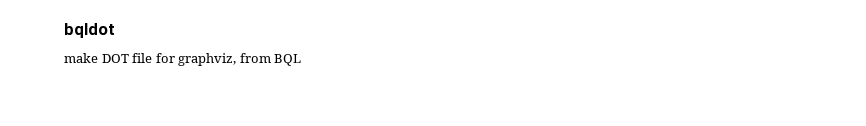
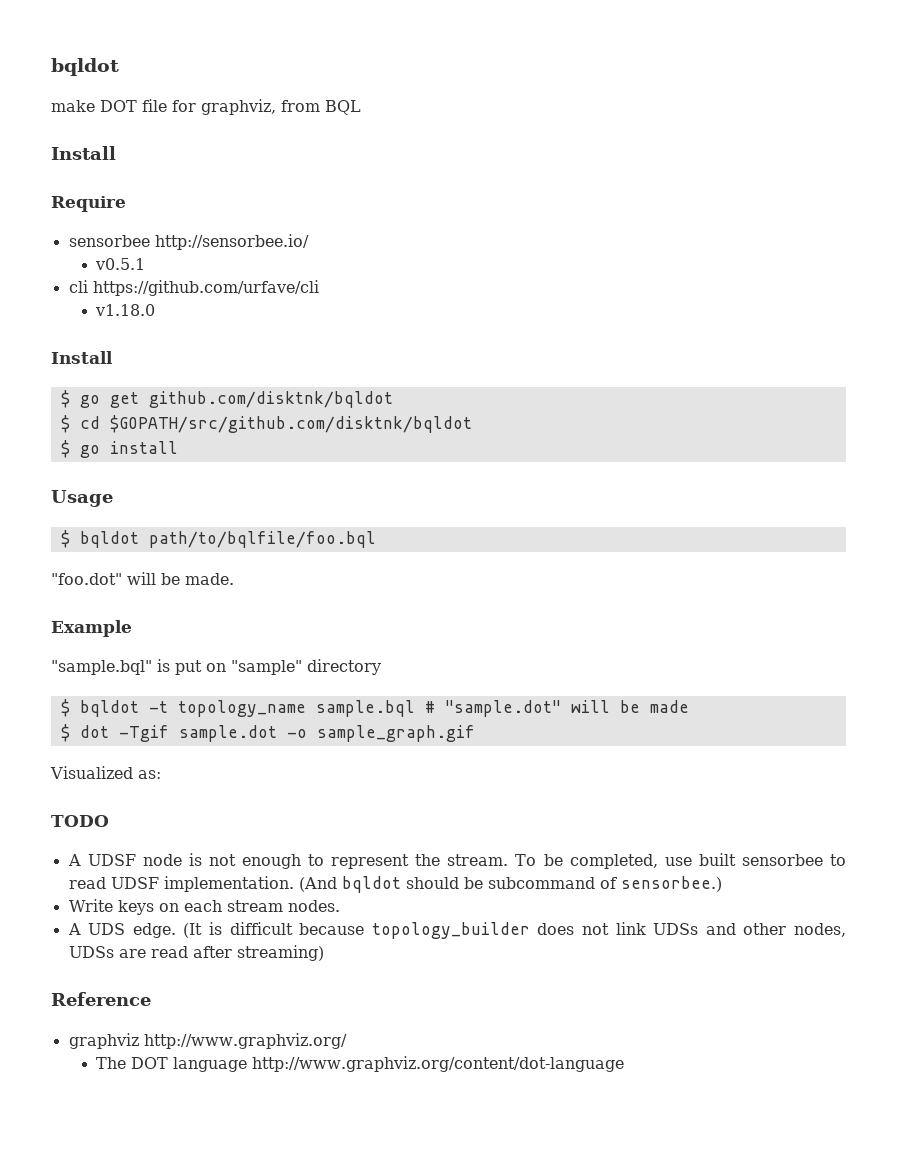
(302, 60) none -> [51,146,116,160] [51,196,126,212] [68,234,309,250] [95,258,146,270] [68,280,319,296] [95,304,156,316] [51,351,113,364] [60,390,393,408] [60,415,472,433] [60,440,178,458] [51,490,113,507] [60,530,376,548] [51,572,234,585] [51,620,132,637] [51,659,381,675] [60,699,689,717] [60,724,475,742] [50,766,161,779] [51,815,109,827] [67,853,846,869] [68,876,722,893] [68,899,340,915] [67,922,847,939] [68,945,324,961] [51,992,151,1006] [68,1033,347,1049] [96,1056,625,1072] // Install // Require // sensorbee http://sensorbee.io/ // v0.5.1 // cli https://github.com/urfave/cli // v1.18.0 // Install // $ go get github.com/disktnk/bqldot // $ cd $GOPATH/src/github.com/disktnk/bqldot // $ go install // Usage // $ bqldot path/to/bqlfile/foo.bql // "foo.dot" will be made. // Example // "sample.bql" is put on "sample" directory // $ bqldot -t topology_name sample.bql # "sample.dot" will be made // $ dot -Tgif sample.dot -o sample_graph.gif // Visualized as: // TODO // A UDSF node is not enough to represent the stream. To be completed, use built sensorbee to read UDSF implementation. (And bqldot should be subcommand of sensorbee.) // Write keys on each stream nodes. // A UDS edge. (It is difficult because topology_builder does not link UDSs and other nodes, UDSs are read after streaming) // Reference // graphviz http://www.graphviz.org/ // The DOT language http://www.graphviz.org/content/dot-language

